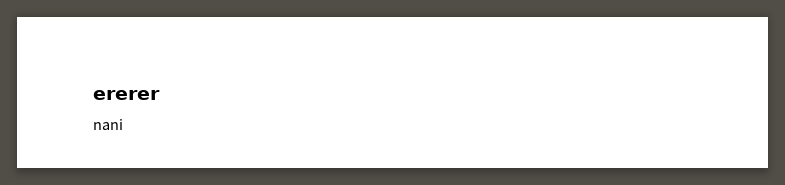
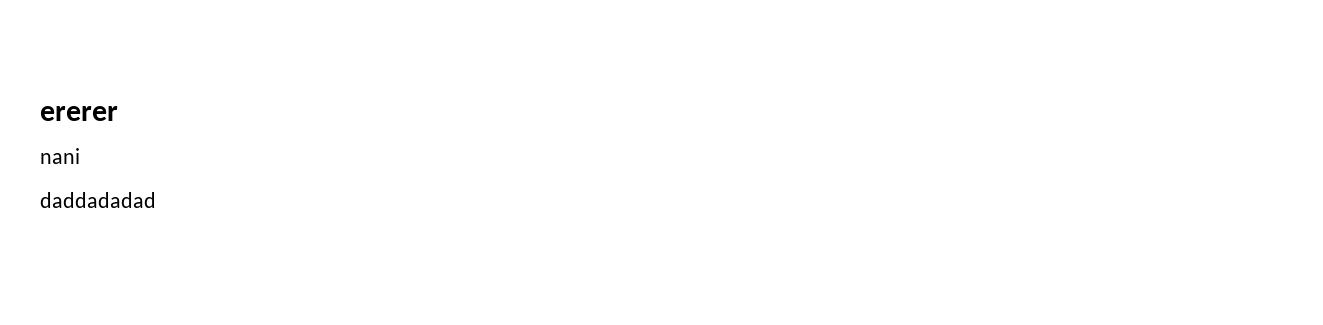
(123, 124) none -> [40,192,156,208] // daddadadad

